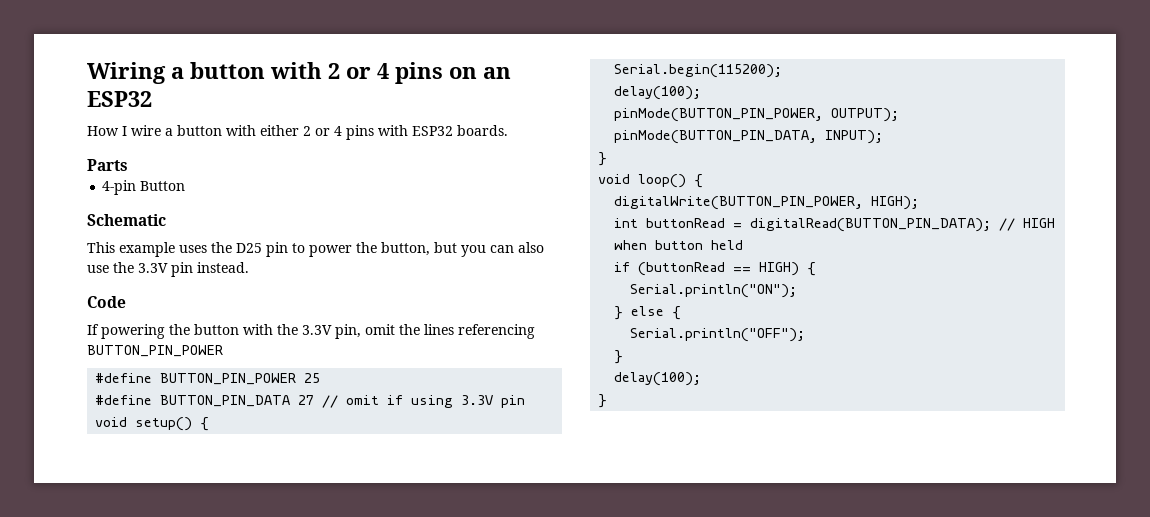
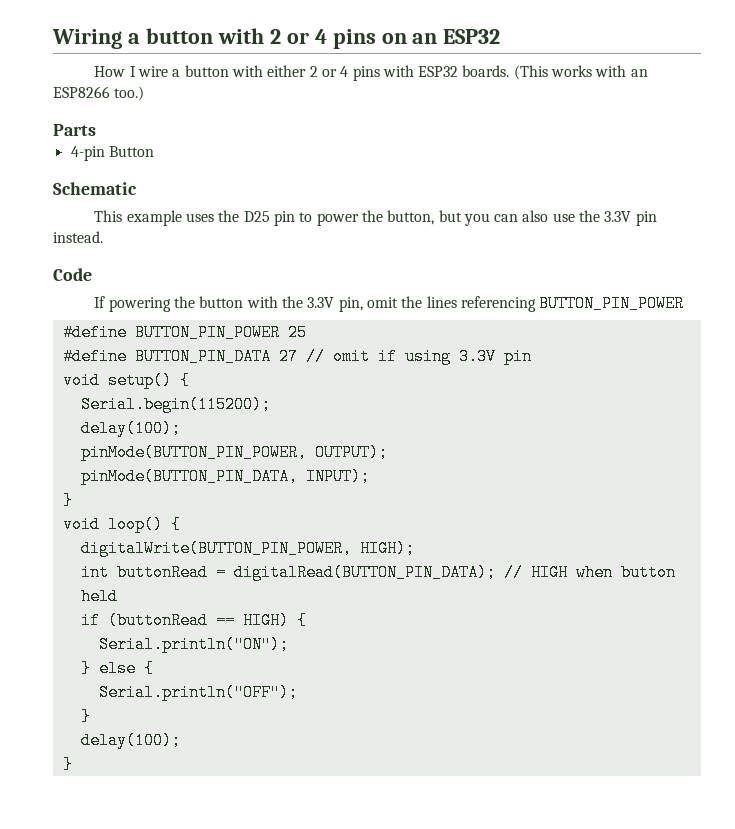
(508, 130) none -> [513,65,648,80] [53,86,145,101] (This works with an ESP8266 too.)

